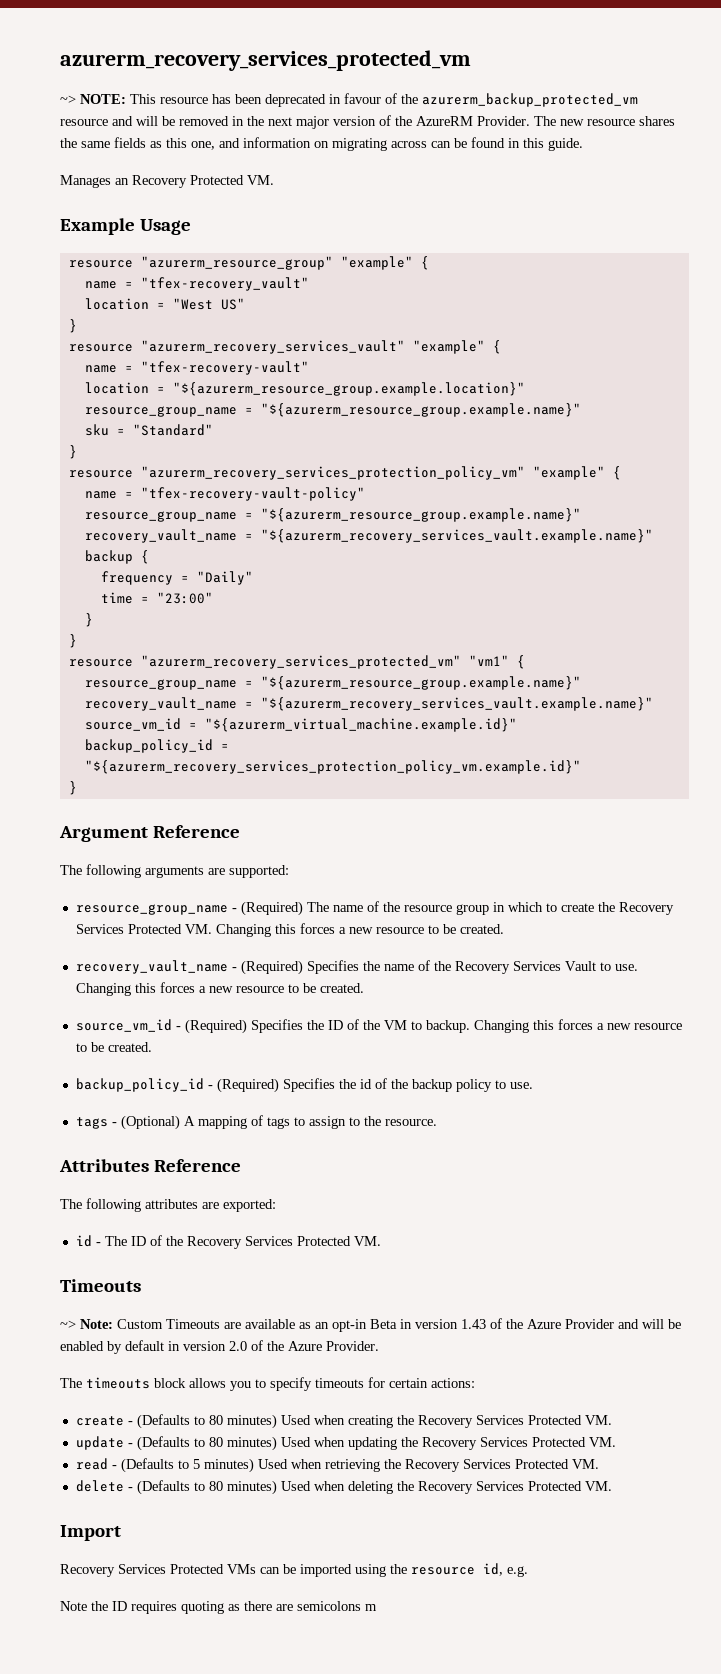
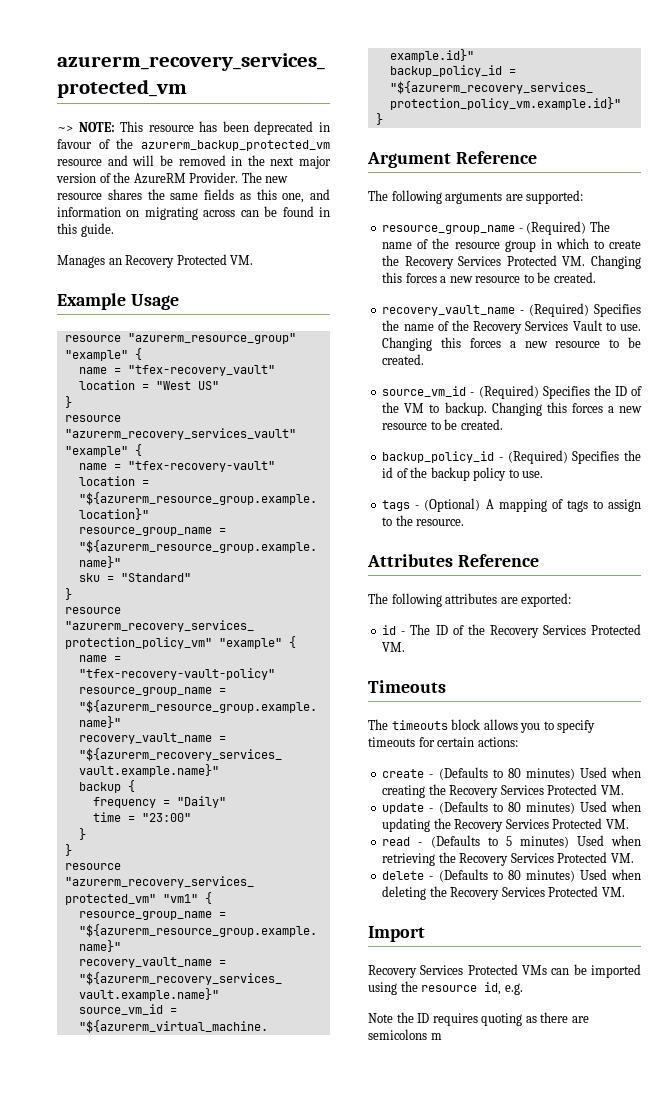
[60,1318,681,1332] [60,1340,379,1354] // ~> Note: Custom Timeouts are available as an opt-in Beta in version 1.43 of the Azure Provider and will be enabled by default in version 2.0 of the Azure Provider. -> (446, 686) none

